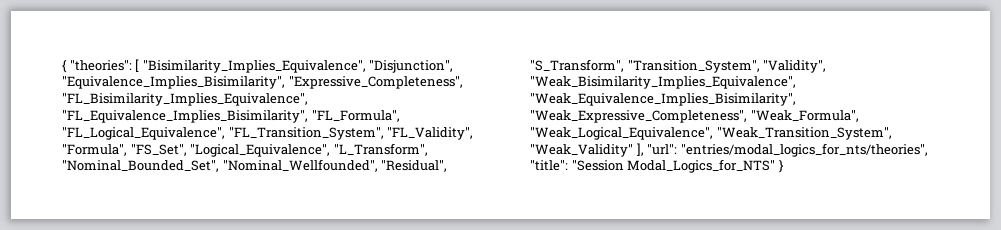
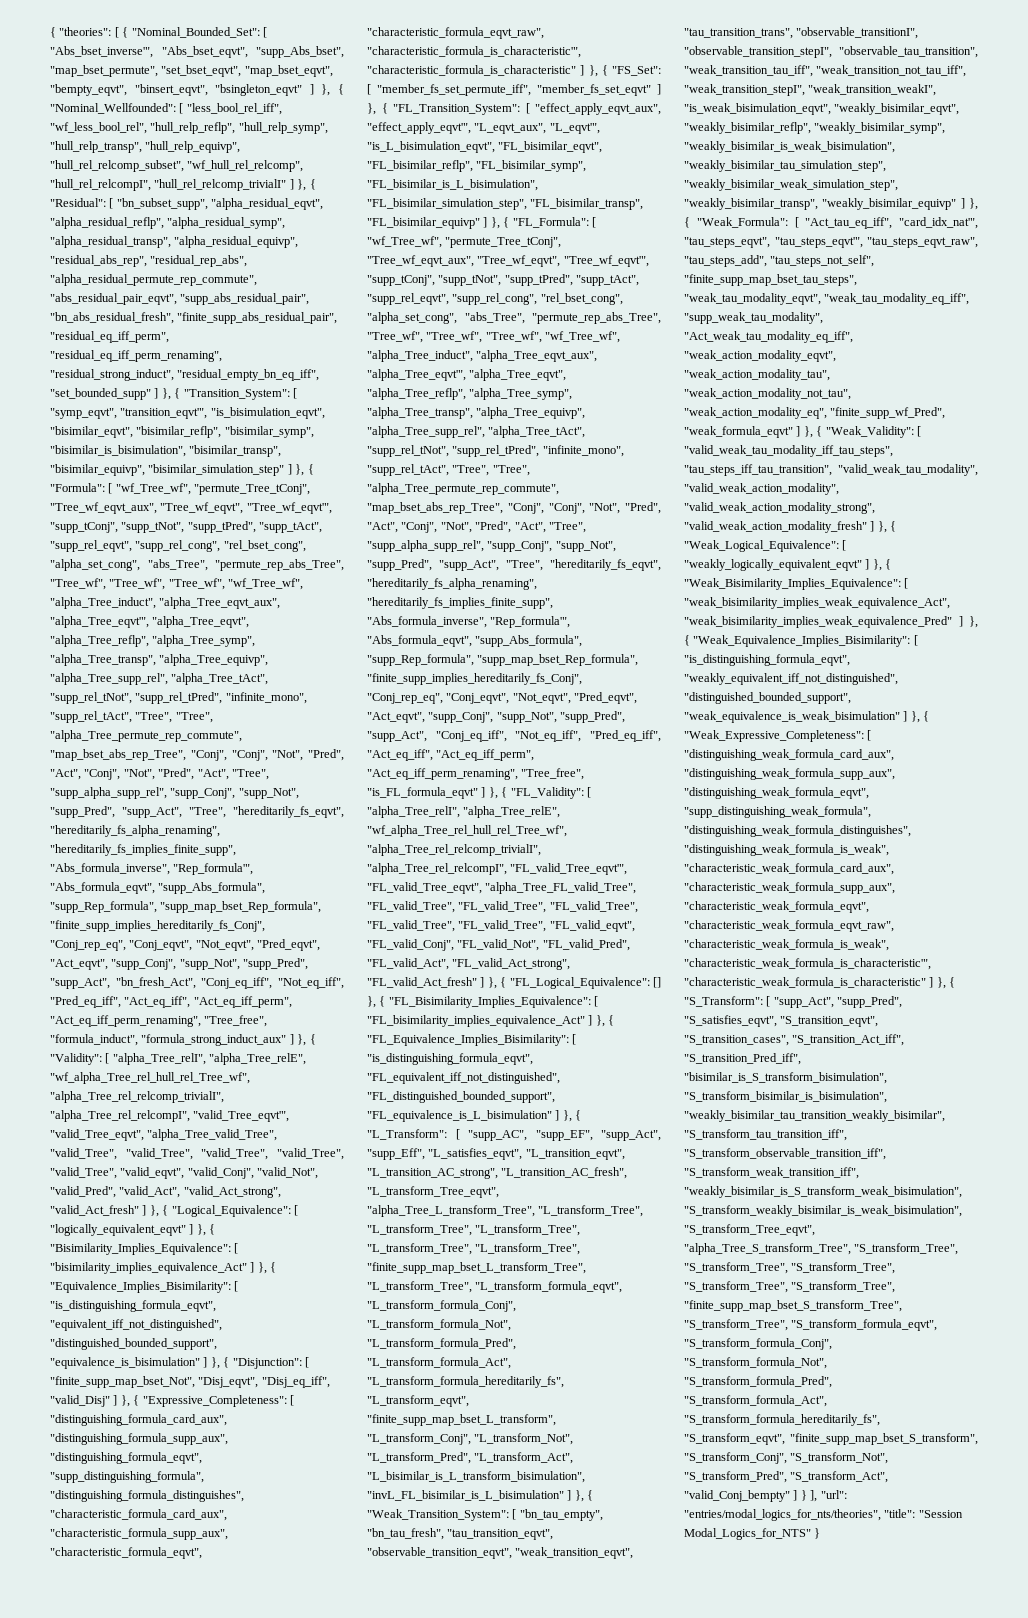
[142,60,454,73] [62,76,463,89] [62,93,308,106] [62,110,400,123] [62,127,474,140] [62,143,428,157] [62,159,448,172] [530,59,827,73] [530,76,796,89] [530,93,796,106] [530,110,859,123] [530,127,892,140] [530,144,633,157] "Bisimilarity_Implies_Equivalence", "Disjunction", "Equivalence_Implies_Bisimilarity", "Expressive_Completeness", "FL_Bisimilarity_Implies_Equivalence", "FL_Equivalence_Implies_Bisimilarity", "FL_Formula", "FL_Logical_Equivalence", "FL_Transition_System", "FL_Validity", "Formula", "FS_Set", "Logical_Equivalence", "L_Transform", "Nominal_Bounded_Set", "Nominal_Wellfounded", "Residual", "S_Transform", "Transition_System", "Validity", "Weak_Bisimilarity_Implies_Equivalence", "Weak_Equivalence_Implies_Bisimilarity", "Weak_Expressive_Completeness", "Weak_Formula", "Weak_Logical_Equivalence", "Weak_Transition_System", "Weak_Validity" -> [122,27,267,38] [50,46,344,58] [50,65,333,77] [50,84,345,96] [50,103,282,115] [50,122,328,134] [50,141,241,153] [50,160,304,172] [50,179,316,191] [50,198,324,210] [50,217,286,229] [50,236,299,248] [50,255,248,267] [50,274,257,286] [50,293,310,305] [50,312,338,324] [50,331,169,343] [50,350,222,362] [50,369,320,381] [50,388,297,400] [50,407,325,419] [50,426,314,438] [50,445,282,457] [50,464,314,476] [50,483,311,495] [50,502,332,514] [50,521,323,533] [50,540,306,552] [50,559,344,571] [50,578,304,590] [50,597,281,609] [50,616,250,628] [50,635,256,647] [50,654,269,666] [50,673,269,685] [50,692,307,704] [50,711,213,723] [50,730,242,742] [50,749,344,761] [50,768,269,780] [50,787,299,799] [50,806,344,818] [50,825,220,837] [50,844,236,856] [50,863,254,875] [50,882,266,894] [50,901,322,913] [50,920,265,932] [50,939,321,951] [50,958,309,970] [50,977,344,989] [50,996,292,1008] [50,1015,268,1027] [50,1034,316,1046] [50,1053,307,1065] [50,1072,250,1084] [50,1091,224,1103] [50,1110,290,1122] [50,1129,278,1141] [50,1148,344,1160] [50,1167,319,1179] [50,1186,281,1198] [50,1205,298,1217] [50,1224,216,1236] [50,1243,239,1255] [50,1262,277,1274] [50,1281,239,1293] [50,1300,216,1312] [50,1319,222,1331] [50,1338,217,1350] [50,1357,309,1369] [50,1376,330,1388] [50,1395,294,1407] [50,1414,227,1426] [50,1433,228,1445] [50,1452,202,1464] [50,1471,204,1483] [50,1490,244,1502] [50,1509,227,1521] [50,1528,228,1540] [50,1547,202,1559] [367,27,544,39] [367,46,581,58] [367,65,661,77] [367,84,661,96] [367,103,661,115] [367,122,600,134] [367,141,603,153] [367,160,587,172] [367,179,538,191] [367,198,644,210] [367,217,596,229] [367,236,562,248] [367,255,649,267] [367,274,640,286] [367,293,623,305] [367,312,661,324] [367,331,621,343] [367,350,598,362] [367,369,567,381] [367,388,573,400] [367,407,586,419] [367,426,586,438] [367,445,624,457] [367,464,530,476] [367,483,559,495] [367,502,661,514] [367,521,586,533] [367,540,616,552] [367,559,661,571] [367,578,537,590] [367,597,553,609] [367,616,571,628] [367,635,583,647] [367,654,639,666] [367,673,582,685] [367,692,638,704] [367,711,626,723] [367,730,661,742] [367,749,535,761] [367,768,585,780] [367,787,591,799] [367,806,561,818] [367,825,567,837] [367,844,541,856] [367,863,628,875] [367,882,637,894] [367,901,638,913] [367,920,635,932] [367,939,630,951] [367,958,571,970] [367,977,661,989] [367,996,599,1008] [367,1015,615,1027] [367,1034,577,1046] [367,1053,533,1065] [367,1072,560,1084] [367,1091,555,1103] [367,1110,582,1122] [367,1129,661,1141] [367,1148,625,1160] [367,1167,628,1179] [367,1186,499,1198] [367,1205,644,1217] [367,1224,581,1236] [367,1243,581,1255] [367,1262,586,1274] [367,1281,623,1293] [367,1300,516,1312] [367,1319,511,1331] [367,1338,516,1350] [367,1357,511,1369] [367,1376,564,1388] [367,1395,469,1407] [367,1414,556,1426] [367,1433,574,1445] [367,1452,574,1464] [367,1471,585,1483] [367,1490,594,1502] [367,1509,603,1521] [367,1528,554,1540] [367,1547,634,1559] [684,27,919,39] [684,46,978,58] [684,65,967,77] [684,84,937,96] [684,103,960,115] [684,122,946,134] [684,141,895,153] [684,160,886,172] [684,179,898,191] [684,198,978,210] [684,217,978,229] [684,237,978,248] [684,255,875,267] [684,274,857,286] [684,293,970,305] [684,312,823,324] [684,331,853,343] [684,350,836,362] [684,369,830,381] [684,388,851,400] [684,407,946,419] [684,426,921,438] [684,445,893,457] [684,464,978,476] [684,483,839,495] [684,502,875,514] [684,521,897,533] [684,540,847,552] [684,559,892,571] [684,578,909,590] [684,597,950,609] [684,616,978,628] [684,635,918,647] [684,654,850,666] [684,673,898,685] [684,692,851,704] [684,711,930,723] [684,730,872,742] [684,749,894,761] [684,768,895,780] [684,787,869,799] [684,806,871,818] [684,825,911,837] [684,844,889,856] [684,863,894,875] [684,882,895,894] [684,901,869,913] [684,920,894,932] [684,939,889,951] [684,958,931,970] [684,977,956,989] [684,996,903,1008] [684,1015,879,1027] [684,1034,905,1046] [684,1053,801,1065] [684,1072,887,1084] [684,1091,887,1103] [684,1110,945,1122] [684,1129,847,1141] [684,1148,886,1160] [684,1167,859,1179] [684,1186,962,1198] [684,1205,962,1217] [684,1224,815,1236] [684,1243,959,1255] [684,1262,896,1274] [684,1281,896,1293] [684,1300,902,1312] [684,1319,938,1331] [684,1338,832,1350] [684,1357,827,1369] [684,1376,832,1388] [684,1395,827,1407] [684,1414,880,1426] [684,1433,978,1445] [684,1452,889,1464] [684,1471,889,1483] [684,1490,807,1502] { "Nominal_Bounded_Set": [ "Abs_bset_inverse'", "Abs_bset_eqvt", "supp_Abs_bset", "map_bset_permute", "set_bset_eqvt", "map_bset_eqvt", "bempty_eqvt", "binsert_eqvt", "bsingleton_eqvt" ] }, { "Nominal_Wellfounded": [ "less_bool_rel_iff", "wf_less_bool_rel", "hull_relp_reflp", "hull_relp_symp", "hull_relp_transp", "hull_relp_equivp", "hull_rel_relcomp_subset", "wf_hull_rel_relcomp", "hull_rel_relcompI", "hull_rel_relcomp_trivialI" ] }, { "Residual": [ "bn_subset_supp", "alpha_residual_eqvt", "alpha_residual_reflp", "alpha_residual_symp", "alpha_residual_transp", "alpha_residual_equivp", "residual_abs_rep", "residual_rep_abs", "alpha_residual_permute_rep_commute", "abs_residual_pair_eqvt", "supp_abs_residual_pair", "bn_abs_residual_fresh", "finite_supp_abs_residual_pair", "residual_eq_iff_perm", "residual_eq_iff_perm_renaming", "residual_strong_induct", "residual_empty_bn_eq_iff", "set_bounded_supp" ] }, { "Transition_System": [ "symp_eqvt", "transition_eqvt'", "is_bisimulation_eqvt", "bisimilar_eqvt", "bisimilar_reflp", "bisimilar_symp", "bisimilar_is_bisimulation", "bisimilar_transp", "bisimilar_equivp", "bisimilar_simulation_step" ] }, { "Formula": [ "wf_Tree_wf", "permute_Tree_tConj", "Tree_wf_eqvt_aux", "Tree_wf_eqvt", "Tree_wf_eqvt'", "supp_tConj", "supp_tNot", "supp_tPred", "supp_tAct", "supp_rel_eqvt", "supp_rel_cong", "rel_bset_cong", "alpha_set_cong", "abs_Tree", "permute_rep_abs_Tree", "Tree_wf", "Tree_wf", "Tree_wf", "wf_Tree_wf", "alpha_Tree_induct", "alpha_Tree_eqvt_aux", "alpha_Tree_eqvt'", "alpha_Tree_eqvt", "alpha_Tree_reflp", "alpha_Tree_symp", "alpha_Tree_transp", "alpha_Tree_equivp", "alpha_Tree_supp_rel", "alpha_Tree_tAct", "supp_rel_tNot", "supp_rel_tPred", "infinite_mono", "supp_rel_tAct", "Tree", "Tree", "alpha_Tree_permute_rep_commute", "map_bset_abs_rep_Tree", "Conj", "Conj", "Not", "Pred", "Act", "Conj", "Not", "Pred", "Act", "Tree", "supp_alpha_supp_rel", "supp_Conj", "supp_Not", "supp_Pred", "supp_Act", "Tree", "hereditarily_fs_eqvt", "hereditarily_fs_alpha_renaming", "hereditarily_fs_implies_finite_supp", "Abs_formula_inverse", "Rep_formula'", "Abs_formula_eqvt", "supp_Abs_formula", "supp_Rep_formula", "supp_map_bset_Rep_formula", "finite_supp_implies_hereditarily_fs_Conj", "Conj_rep_eq", "Conj_eqvt", "Not_eqvt", "Pred_eqvt", "Act_eqvt", "supp_Conj", "supp_Not", "supp_Pred", "supp_Act", "bn_fresh_Act", "Conj_eq_iff", "Not_eq_iff", "Pred_eq_iff", "Act_eq_iff", "Act_eq_iff_perm", "Act_eq_iff_perm_renaming", "Tree_free", "formula_induct", "formula_strong_induct_aux" ] }, { "Validity": [ "alpha_Tree_relI", "alpha_Tree_relE", "wf_alpha_Tree_rel_hull_rel_Tree_wf", "alpha_Tree_rel_relcomp_trivialI", "alpha_Tree_rel_relcompI", "valid_Tree_eqvt'", "valid_Tree_eqvt", "alpha_Tree_valid_Tree", "valid_Tree", "valid_Tree", "valid_Tree", "valid_Tree", "valid_Tree", "valid_eqvt", "valid_Conj", "valid_Not", "valid_Pred", "valid_Act", "valid_Act_strong", "valid_Act_fresh" ] }, { "Logical_Equivalence": [ "logically_equivalent_eqvt" ] }, { "Bisimilarity_Implies_Equivalence": [ "bisimilarity_implies_equivalence_Act" ] }, { "Equivalence_Implies_Bisimilarity": [ "is_distinguishing_formula_eqvt", "equivalent_iff_not_distinguished", "distinguished_bounded_support", "equivalence_is_bisimulation" ] }, { "Disjunction": [ "finite_supp_map_bset_Not", "Disj_eqvt", "Disj_eq_iff", "valid_Disj" ] }, { "Expressive_Completeness": [ "distinguishing_formula_card_aux", "distinguishing_formula_supp_aux", "distinguishing_formula_eqvt", "supp_distinguishing_formula", "distinguishing_formula_distinguishes", "characteristic_formula_card_aux", "characteristic_formula_supp_aux", "characteristic_formula_eqvt", "characteristic_formula_eqvt_raw", "characteristic_formula_is_characteristic'", "characteristic_formula_is_characteristic" ] }, { "FS_Set": [ "member_fs_set_permute_iff", "member_fs_set_eqvt" ] }, { "FL_Transition_System": [ "effect_apply_eqvt_aux", "effect_apply_eqvt'", "L_eqvt_aux", "L_eqvt'", "is_L_bisimulation_eqvt", "FL_bisimilar_eqvt", "FL_bisimilar_reflp", "FL_bisimilar_symp", "FL_bisimilar_is_L_bisimulation", "FL_bisimilar_simulation_step", "FL_bisimilar_transp", "FL_bisimilar_equivp" ] }, { "FL_Formula": [ "wf_Tree_wf", "permute_Tree_tConj", "Tree_wf_eqvt_aux", "Tree_wf_eqvt", "Tree_wf_eqvt'", "supp_tConj", "supp_tNot", "supp_tPred", "supp_tAct", "supp_rel_eqvt", "supp_rel_cong", "rel_bset_cong", "alpha_set_cong", "abs_Tree", "permute_rep_abs_Tree", "Tree_wf", "Tree_wf", "Tree_wf", "wf_Tree_wf", "alpha_Tree_induct", "alpha_Tree_eqvt_aux", "alpha_Tree_eqvt'", "alpha_Tree_eqvt", "alpha_Tree_reflp", "alpha_Tree_symp", "alpha_Tree_transp", "alpha_Tree_equivp", "alpha_Tree_supp_rel", "alpha_Tree_tAct", "supp_rel_tNot", "supp_rel_tPred", "infinite_mono", "supp_rel_tAct", "Tree", "Tree", "alpha_Tree_permute_rep_commute", "map_bset_abs_rep_Tree", "Conj", "Conj", "Not", "Pred", "Act", "Conj", "Not", "Pred", "Act", "Tree", "supp_alpha_supp_rel", "supp_Conj", "supp_Not", "supp_Pred", "supp_Act", "Tree", "hereditarily_fs_eqvt", "hereditarily_fs_alpha_renaming", "hereditarily_fs_implies_finite_supp", "Abs_formula_inverse", "Rep_formula'", "Abs_formula_eqvt", "supp_Abs_formula", "supp_Rep_formula", "supp_map_bset_Rep_formula", "finite_supp_implies_hereditarily_fs_Conj", "Conj_rep_eq", "Conj_eqvt", "Not_eqvt", "Pred_eqvt", "Act_eqvt", "supp_Conj", "supp_Not", "supp_Pred", "supp_Act", "Conj_eq_iff", "Not_eq_iff", "Pred_eq_iff", "Act_eq_iff", "Act_eq_iff_perm", "Act_eq_iff_perm_renaming", "Tree_free", "is_FL_formula_eqvt" ] }, { "FL_Validity": [ "alpha_Tree_relI", "alpha_Tree_relE", "wf_alpha_Tree_rel_hull_rel_Tree_wf", "alpha_Tree_rel_relcomp_trivialI", "alpha_Tree_rel_relcompI", "FL_valid_Tree_eqvt'", "FL_valid_Tree_eqvt", "alpha_Tree_FL_valid_Tree", "FL_valid_Tree", "FL_valid_Tree", "FL_valid_Tree", "FL_valid_Tree", "FL_valid_Tree", "FL_valid_eqvt", "FL_valid_Conj", "FL_valid_Not", "FL_valid_Pred", "FL_valid_Act", "FL_valid_Act_strong", "FL_valid_Act_fresh" ] }, { "FL_Logical_Equivalence": [] }, { "FL_Bisimilarity_Implies_Equivalence": [ "FL_bisimilarity_implies_equivalence_Act" ] }, { "FL_Equivalence_Implies_Bisimilarity": [ "is_distinguishing_formula_eqvt", "FL_equivalent_iff_not_distinguished", "FL_distinguished_bounded_support", "FL_equivalence_is_L_bisimulation" ] }, { "L_Transform": [ "supp_AC", "supp_EF", "supp_Act", "supp_Eff", "L_satisfies_eqvt", "L_transition_eqvt", "L_transition_AC_strong", "L_transition_AC_fresh", "L_transform_Tree_eqvt", "alpha_Tree_L_transform_Tree", "L_transform_Tree", "L_transform_Tree", "L_transform_Tree", "L_transform_Tree", "L_transform_Tree", "finite_supp_map_bset_L_transform_Tree", "L_transform_Tree", "L_transform_formula_eqvt", "L_transform_formula_Conj", "L_transform_formula_Not", "L_transform_formula_Pred", "L_transform_formula_Act", "L_transform_formula_hereditarily_fs", "L_transform_eqvt", "finite_supp_map_bset_L_transform", "L_transform_Conj", "L_transform_Not", "L_transform_Pred", "L_transform_Act", "L_bisimilar_is_L_transform_bisimulation", "invL_FL_bisimilar_is_L_bisimulation" ] }, { "Weak_Transition_System": [ "bn_tau_empty", "bn_tau_fresh", "tau_transition_eqvt", "observable_transition_eqvt", "weak_transition_eqvt", "tau_transition_trans", "observable_transitionI", "observable_transition_stepI", "observable_tau_transition", "weak_transition_tau_iff", "weak_transition_not_tau_iff", "weak_transition_stepI", "weak_transition_weakI", "is_weak_bisimulation_eqvt", "weakly_bisimilar_eqvt", "weakly_bisimilar_reflp", "weakly_bisimilar_symp", "weakly_bisimilar_is_weak_bisimulation", "weakly_bisimilar_tau_simulation_step", "weakly_bisimilar_weak_simulation_step", "weakly_bisimilar_transp", "weakly_bisimilar_equivp" ] }, { "Weak_Formula": [ "Act_tau_eq_iff", "card_idx_nat'", "tau_steps_eqvt", "tau_steps_eqvt'", "tau_steps_eqvt_raw", "tau_steps_add", "tau_steps_not_self", "finite_supp_map_bset_tau_steps", "weak_tau_modality_eqvt", "weak_tau_modality_eq_iff", "supp_weak_tau_modality", "Act_weak_tau_modality_eq_iff", "weak_action_modality_eqvt", "weak_action_modality_tau", "weak_action_modality_not_tau", "weak_action_modality_eq", "finite_supp_wf_Pred", "weak_formula_eqvt" ] }, { "Weak_Validity": [ "valid_weak_tau_modality_iff_tau_steps", "tau_steps_iff_tau_transition", "valid_weak_tau_modality", "valid_weak_action_modality", "valid_weak_action_modality_strong", "valid_weak_action_modality_fresh" ] }, { "Weak_Logical_Equivalence": [ "weakly_logically_equivalent_eqvt" ] }, { "Weak_Bisimilarity_Implies_Equivalence": [ "weak_bisimilarity_implies_weak_equivalence_Act", "weak_bisimilarity_implies_weak_equivalence_Pred" ] }, { "Weak_Equivalence_Implies_Bisimilarity": [ "is_distinguishing_formula_eqvt", "weakly_equivalent_iff_not_distinguished", "distinguished_bounded_support", "weak_equivalence_is_weak_bisimulation" ] }, { "Weak_Expressive_Completeness": [ "distinguishing_weak_formula_card_aux", "distinguishing_weak_formula_supp_aux", "distinguishing_weak_formula_eqvt", "supp_distinguishing_weak_formula", "distinguishing_weak_formula_distinguishes", "distinguishing_weak_formula_is_weak", "characteristic_weak_formula_card_aux", "characteristic_weak_formula_supp_aux", "characteristic_weak_formula_eqvt", "characteristic_weak_formula_eqvt_raw", "characteristic_weak_formula_is_weak", "characteristic_weak_formula_is_characteristic'", "characteristic_weak_formula_is_characteristic" ] }, { "S_Transform": [ "supp_Act", "supp_Pred", "S_satisfies_eqvt", "S_transition_eqvt", "S_transition_cases", "S_transition_Act_iff", "S_transition_Pred_iff", "bisimilar_is_S_transform_bisimulation", "S_transform_bisimilar_is_bisimulation", "weakly_bisimilar_tau_transition_weakly_bisimilar", "S_transform_tau_transition_iff", "S_transform_observable_transition_iff", "S_transform_weak_transition_iff", "weakly_bisimilar_is_S_transform_weak_bisimulation", "S_transform_weakly_bisimilar_is_weak_bisimulation", "S_transform_Tree_eqvt", "alpha_Tree_S_transform_Tree", "S_transform_Tree", "S_transform_Tree", "S_transform_Tree", "S_transform_Tree", "S_transform_Tree", "finite_supp_map_bset_S_transform_Tree", "S_transform_Tree", "S_transform_formula_eqvt", "S_transform_formula_Conj", "S_transform_formula_Not", "S_transform_formula_Pred", "S_transform_formula_Act", "S_transform_formula_hereditarily_fs", "S_transform_eqvt", "finite_supp_map_bset_S_transform", "S_transform_Conj", "S_transform_Not", "S_transform_Pred", "S_transform_Act", "valid_Conj_bempty" ] }

